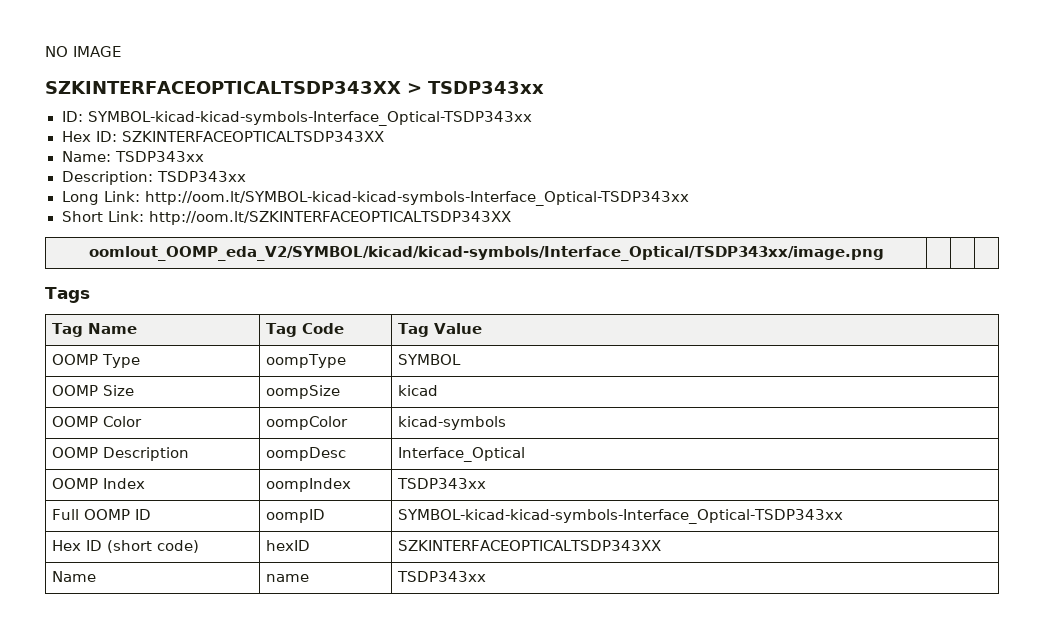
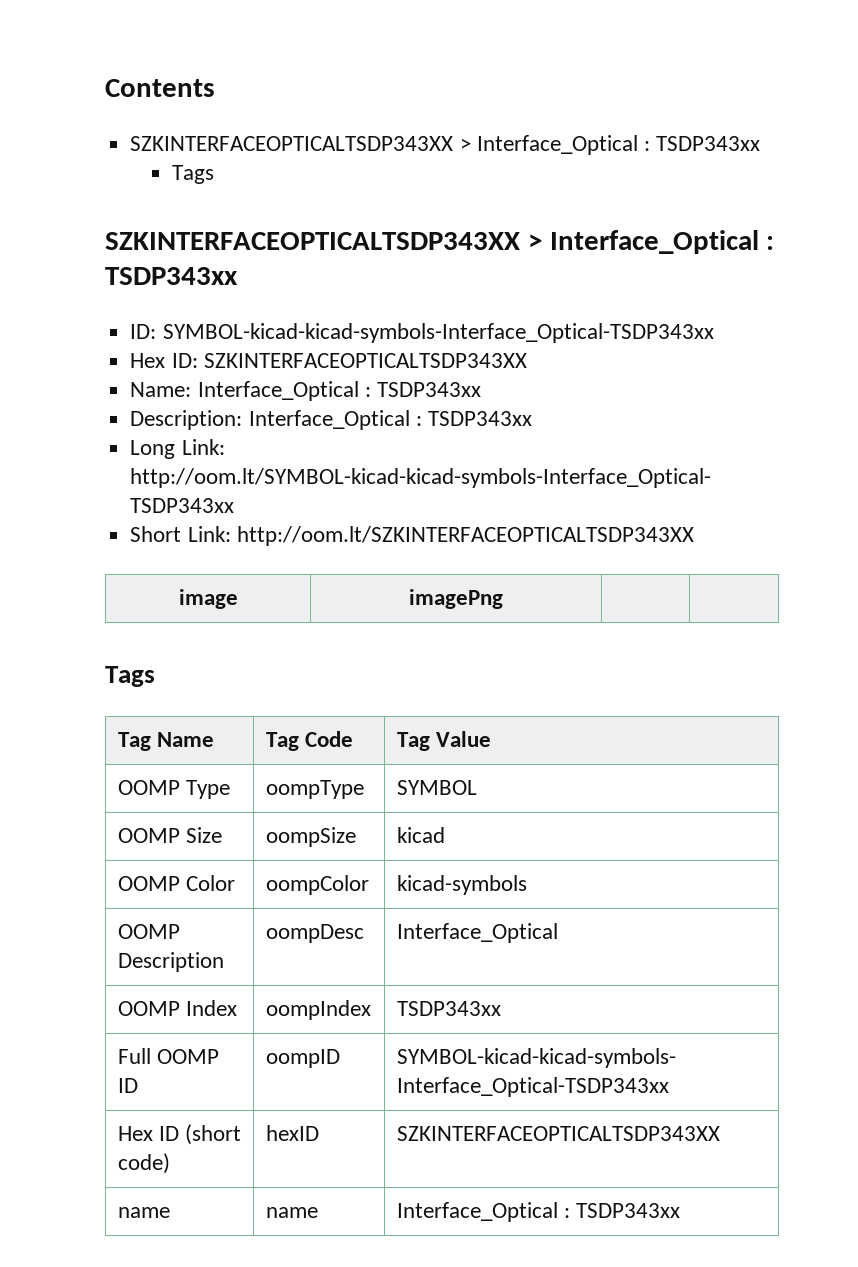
[45,46,121,57] [45,81,422,94] NO IMAGE // SZKINTERFACEOPTICALTSDP343XX > -> [105,79,215,97] [130,135,761,155] [172,165,215,184] [105,230,775,254] Contents // SZKINTERFACEOPTICALTSDP343XX > Interface_Optical : TSDP343xx // Tags // SZKINTERFACEOPTICALTSDP343XX > Interface_Optical :
(111, 156) none -> [197,381,371,401] Interface_Optical :
(153, 178) none -> [248,410,422,430] Interface_Optical :
[88,246,884,261] oomlout_OOMP_eda_V2/SYMBOL/kicad/kicad-symbols/Interface_Optical/TSDP343xx/image.png | -> [178,589,238,609] [409,589,503,609] image | imagePng
[52,571,97,582] [266,574,310,582] Name | name | -> [117,1207,170,1218] [265,1207,318,1218] [396,1202,570,1222] name | name | Interface_Optical :

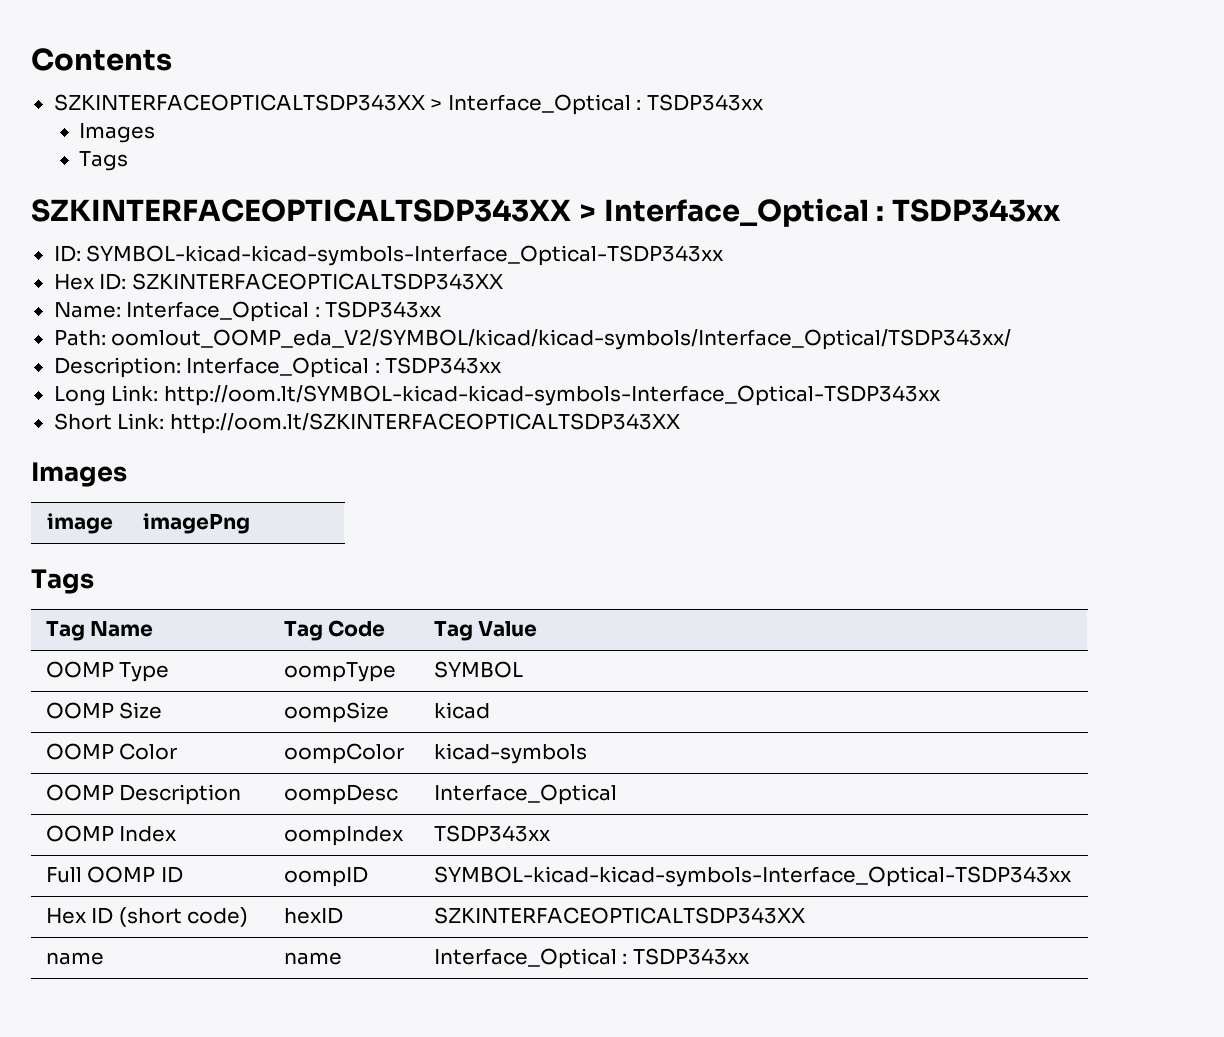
(761, 143) none -> [79,123,156,143] // Images
(481, 389) none -> [53,329,1012,350] // Path: oomlout_OOMP_eda_V2/SYMBOL/kicad/kicad-symbols/Interface_Optical/TSDP343xx/
(694, 536) none -> [31,462,127,487] // Images

